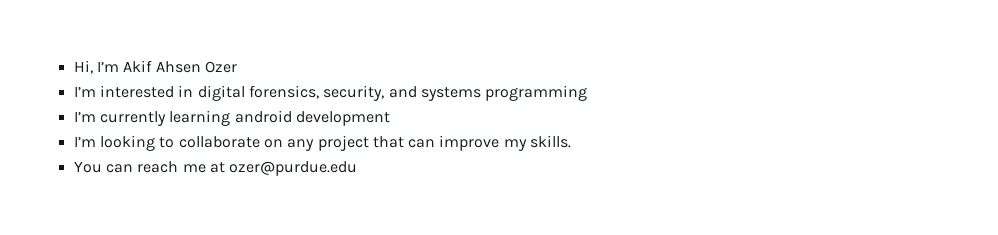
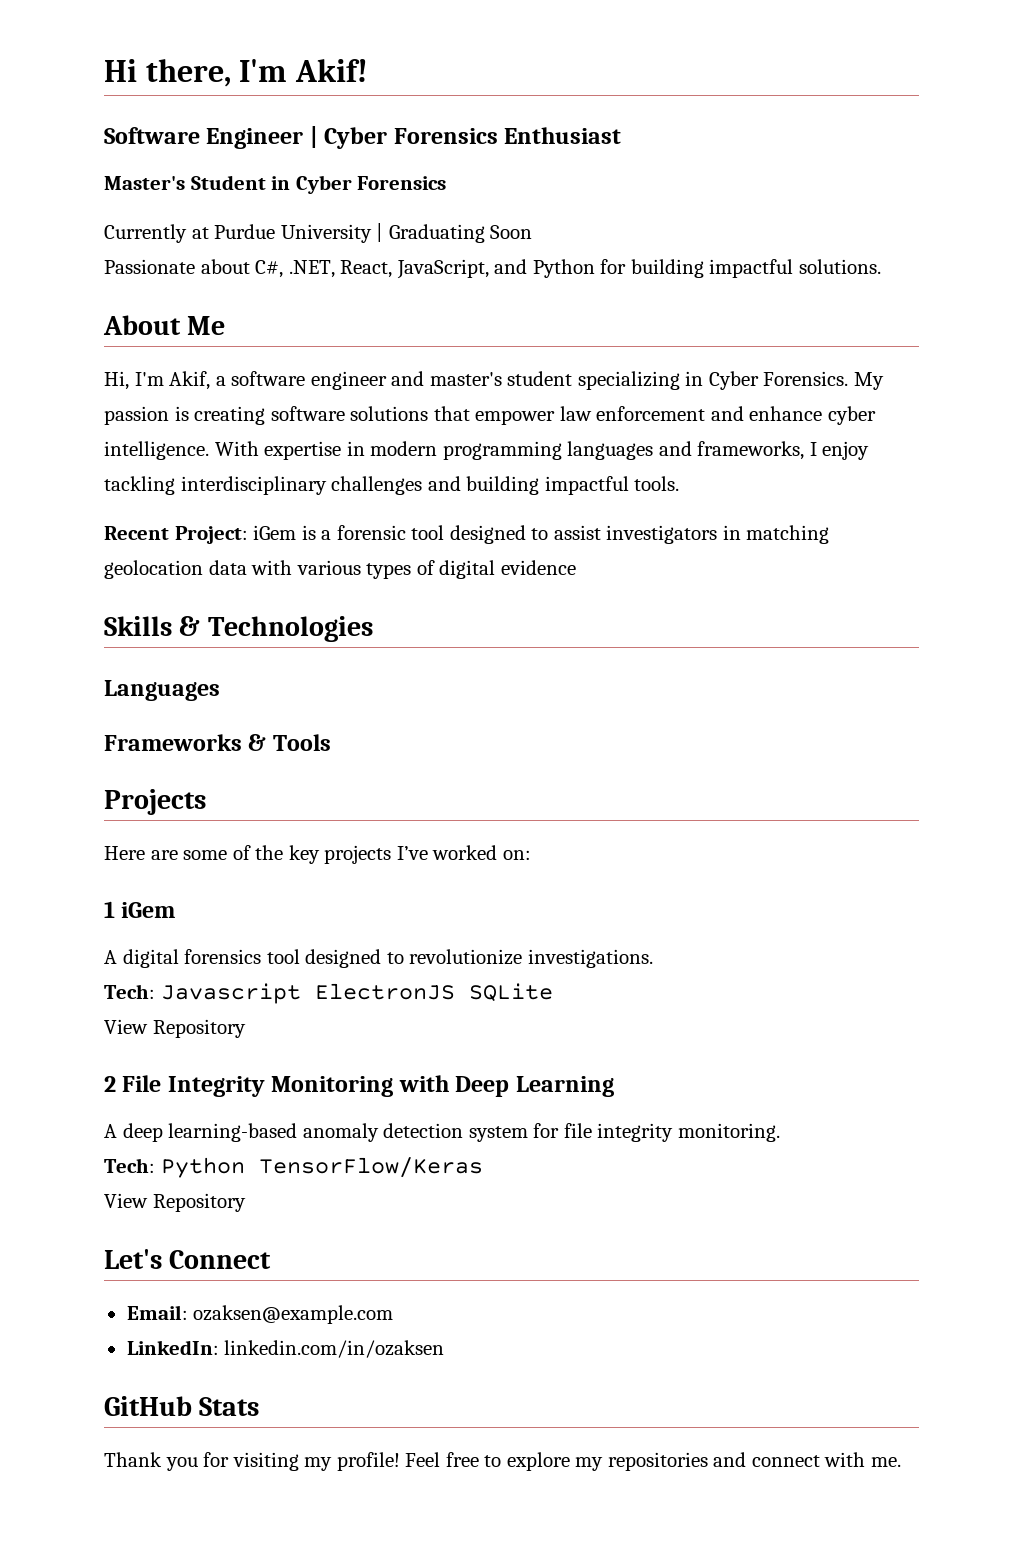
[73,60,237,74] [73,85,588,101] [73,110,390,126] [73,135,572,151] [73,161,358,176] Hi, I’m Akif Ahsen Ozer // I’m interested in digital forensics, security, and systems programming // I’m currently learning android development // I’m looking to collaborate on any project that can improve my skills. // You can reach me at ozer@purdue.edu -> [104,59,368,87] [104,126,622,149] [104,175,447,194] [104,223,533,243] [104,259,881,279] [103,315,226,335] [104,371,884,390] [104,406,876,425] [104,441,870,460] [104,476,680,495] [104,525,830,544] [104,560,576,579] [104,616,373,642] [104,680,220,701] [104,734,331,751] [104,789,206,815] [104,845,531,864] [104,901,176,918] [104,949,653,968] [104,983,553,1004] [104,1019,246,1038] [104,1075,614,1097] [104,1123,780,1142] [104,1157,483,1178] [104,1193,246,1212] [104,1249,272,1269] [126,1305,394,1324] [126,1340,445,1358] [104,1396,260,1416] [104,1452,902,1471] Hi there, I'm Akif! // Software Engineer | Cyber Forensics Enthusiast // Master's Student in Cyber Forensics // Currently at Purdue University | Graduating Soon // Passionate about C#, .NET, React, JavaScript, and Python for building impactful solutions. // About Me // Hi, I'm Akif, a software engineer and master's student specializing in Cyber Forensics. My passion is creating software solutions that empower law enforcement and enhance cyber intelligence. With expertise in modern programming languages and frameworks, I enjoy tackling interdisciplinary challenges and building impactful tools. // Recent Project: iGem is a forensic tool designed to assist investigators in matching geolocation data with various types of digital evidence // Skills & Technologies // Languages // Frameworks & Tools // Projects // Here are some of the key projects I’ve worked on: // 1 iGem // A digital forensics tool designed to revolutionize investigations. // Tech: Javascript ElectronJS SQLite // View Repository // 2 File Integrity Monitoring with Deep Learning // A deep learning-based anomaly detection system for file integrity monitoring. // Tech: Python TensorFlow/Keras // View Repository // Let's Connect // Email: ozaksen@example.com // LinkedIn: linkedin.com/in/ozaksen // GitHub Stats // Thank you for visiting my profile! Feel free to explore my repositories and connect with me.

